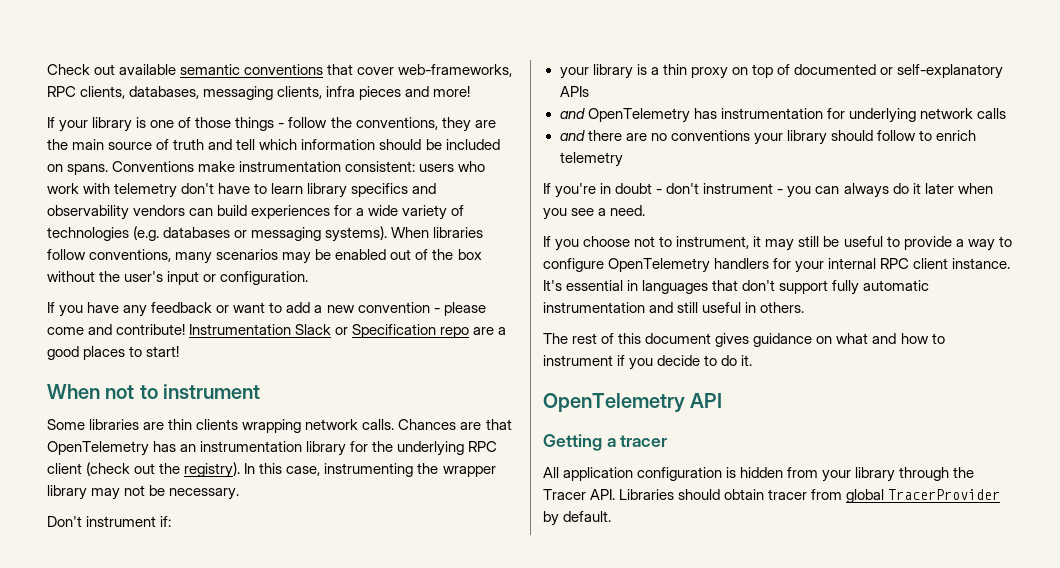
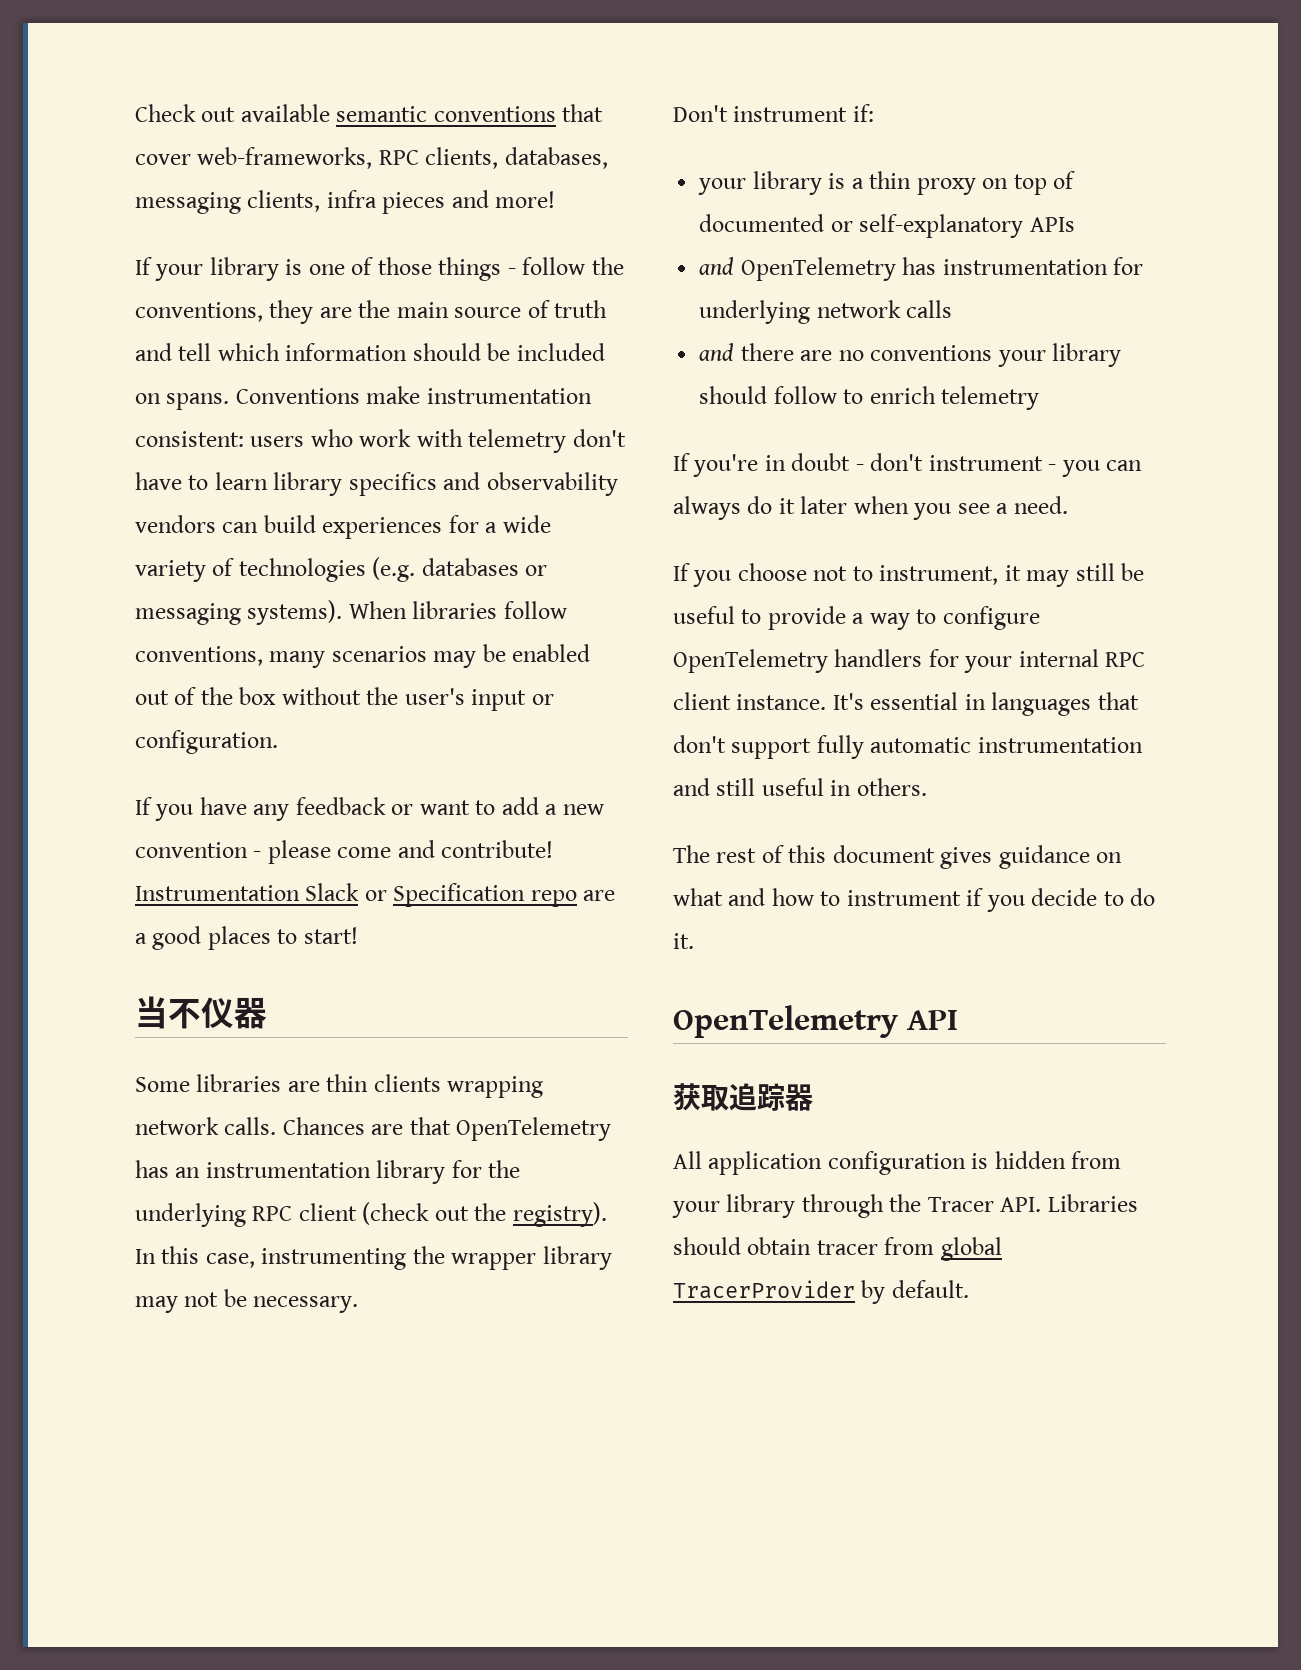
[47,384,261,399] When not to instrument -> [135,996,267,1029] 当不仪器
[543,434,668,451] Getting a tracer -> [673,1083,813,1111] 获取追踪器

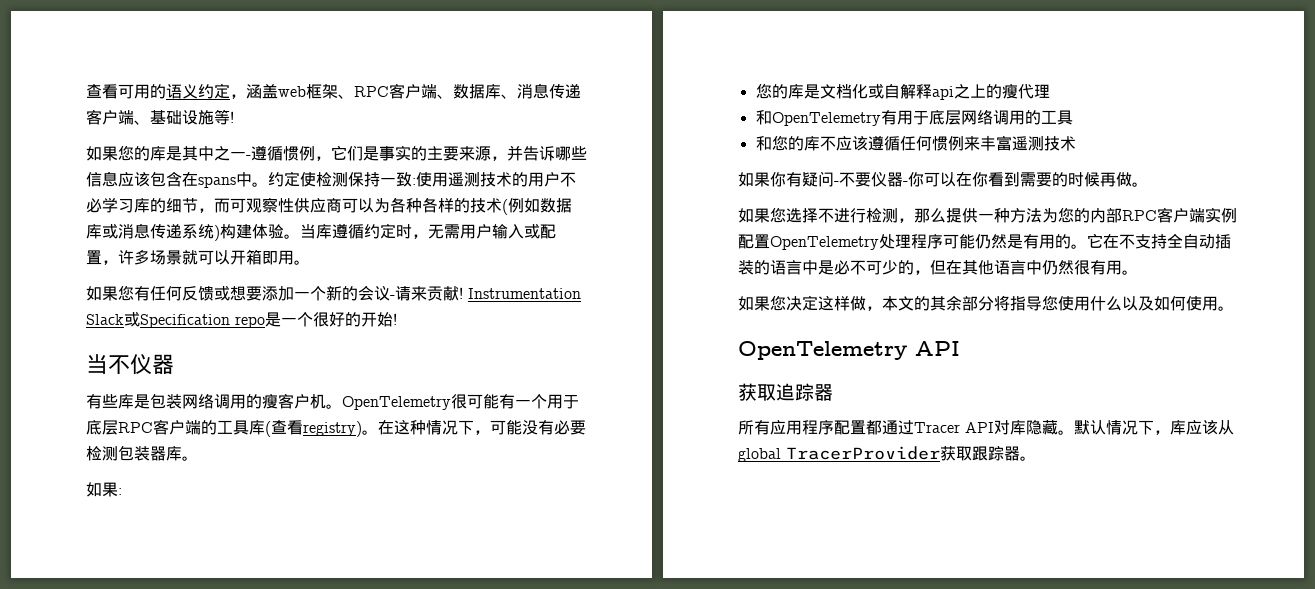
[135,104,604,122] [135,147,608,169] [135,190,556,214] [135,257,624,281] [135,300,608,324] [135,343,605,361] [135,386,592,410] [135,429,626,453] [135,472,618,496] [135,515,551,539] [135,557,548,582] [135,600,567,625] [135,644,591,668] [135,687,554,711] [135,730,278,754] [135,797,604,821] [135,840,554,864] Check out available semantic conventions that cover web-frameworks, RPC clients, databases, messaging clients, infra pieces and more! // If your library is one of those things - follow the conventions, they are the main source of truth and tell which information should be included on spans. Conventions make instrumentation consistent: users who work with telemetry don't have to learn library specifics and observability vendors can build experiences for a wide variety of technologies (e.g. databases or messaging systems). When libraries follow conventions, many scenarios may be enabled out of the box without the user's input or configuration. // If you have any feedback or want to add a new convention - please come and contribute! -> [86,83,581,99] [86,109,234,125] [86,145,587,161] [86,171,576,188] [86,197,572,215] [86,223,556,241] [86,249,310,265] [86,285,463,301] 查看可用的语义约定，涵盖web框架、RPC客户端、数据库、消息传递客户端、基础设施等! // 如果您的库是其中之一-遵循惯例，它们是事实的主要来源，并告诉哪些信息应该包含在spans中。约定使检测保持一致:使用遥测技术的用户不必学习库的细节，而可观察性供应商可以为各种各样的技术(例如数据库或消息传递系统)构建体验。当库遵循约定时，无需用户输入或配置，许多场景就可以开箱即用。 // 如果您有任何反馈或想要添加一个新的会议-请来贡献!
[364,890,387,901] or -> [124,312,140,327] 或
[583,890,616,901] [135,926,358,950] [135,996,267,1029] [135,1074,544,1098] [135,1117,612,1141] [135,1160,521,1184] [135,1202,607,1227] [135,1246,612,1270] [135,1289,359,1313] [673,104,874,122] [698,171,1076,195] [699,214,1075,238] [699,257,1144,281] [699,300,953,324] [699,343,1122,367] [699,386,1040,410] [673,453,1143,477] [673,496,1068,520] [673,563,1145,587] [673,606,1040,630] [673,649,1146,673] [673,692,1139,716] [673,735,1143,759] [673,778,927,796] [673,845,1123,869] [673,888,1156,912] [673,933,694,949] are a good places to start! // 当不仪器 // Some libraries are thin clients wrapping network calls. Chances are that OpenTelemetry has an instrumentation library for the underlying RPC client (check out the registry). In this case, instrumenting the wrapper library may not be necessary. // Don't instrument if: // your library is a thin proxy on top of documented or self-explanatory APIs // and OpenTelemetry has instrumentation for underlying network calls // and there are no conventions your library should follow to enrich telemetry // If you're in doubt - don't instrument - you can always do it later when you see a need. // If you choose not to instrument, it may still be useful to provide a way to configure OpenTelemetry handlers for your internal RPC client instance. It's essential in languages that don't support fully automatic instrumentation and still useful in others. // The rest of this document gives guidance on what and how to instrument if you decide to do it. -> [265,312,397,327] [86,354,174,375] [86,393,579,410] [86,419,586,437] [86,445,198,461] [86,482,122,497] [755,83,1050,100] [755,110,1073,126] [755,135,1076,151] [738,171,1148,187] [738,207,1237,223] [738,233,1231,250] [738,260,1138,275] [738,295,1234,311] 是一个很好的开始! // 当不仪器 // 有些库是包装网络调用的瘦客户机。OpenTelemetry很可能有一个用于底层RPC客户端的工具库(查看registry)。在这种情况下，可能没有必要检测包装器库。 // 如果: // 您的库是文档化或自解释api之上的瘦代理 // 和OpenTelemetry有用于底层网络调用的工具 // 和您的库不应该遵循任何惯例来丰富遥测技术 // 如果你有疑问-不要仪器-你可以在你看到需要的时候再做。 // 如果您选择不进行检测，那么提供一种方法为您的内部RPC客户端实例配置OpenTelemetry处理程序可能仍然是有用的。它在不支持全自动插装的语言中是必不可少的，但在其他语言中仍然很有用。 // 如果您决定这样做，本文的其余部分将指导您使用什么以及如何使用。
[673,1151,1122,1175] [672,1194,1138,1218] [673,1237,1002,1261] [673,1280,969,1304] All application configuration is hidden from your library through the Tracer API. Libraries should obtain tracer from global TracerProvider by default. -> [738,420,1234,435] [738,445,1036,462] 所有应用程序配置都通过Tracer API对库隐藏。默认情况下，库应该从global TracerProvider获取跟踪器。

